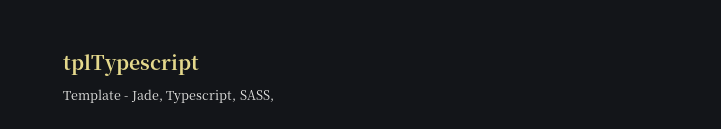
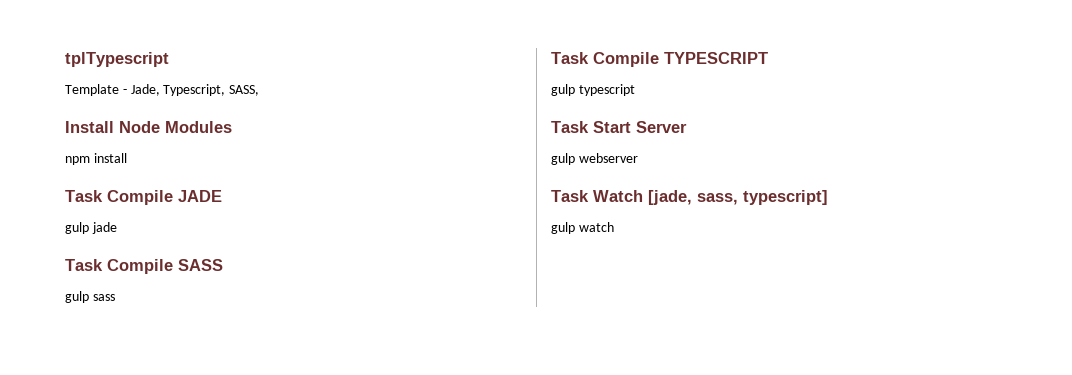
(274, 96) none -> [65,121,232,133] [65,153,127,165] [65,190,222,205] [65,222,117,234] [65,259,223,274] [65,291,115,303] [551,52,768,67] [551,84,635,96] [551,121,687,133] [551,153,638,165] [551,190,828,205] [551,222,614,234] // Install Node Modules // npm install // Task Compile JADE // gulp jade // Task Compile SASS // gulp sass // Task Compile TYPESCRIPT // gulp typescript // Task Start Server // gulp webserver // Task Watch [jade, sass, typescript] // gulp watch

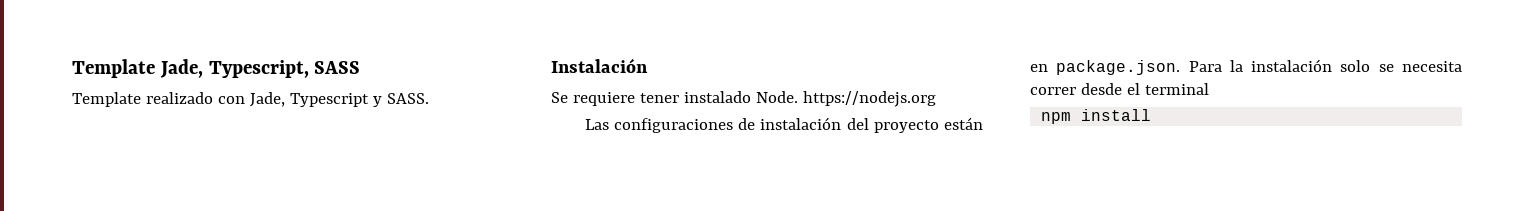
[65,52,169,67] [65,84,260,96] [65,121,232,133] [65,153,127,165] [65,190,222,205] [65,222,117,234] [65,259,223,274] [65,291,115,303] [551,52,768,67] [551,84,635,96] [551,121,687,133] [551,153,638,165] [551,190,828,205] [551,222,614,234] tplTypescript // Template - Jade, Typescript, SASS, // Install Node Modules // npm install // Task Compile JADE // gulp jade // Task Compile SASS // gulp sass // Task Compile TYPESCRIPT // gulp typescript // Task Start Server // gulp webserver // Task Watch [jade, sass, typescript] // gulp watch -> [72,59,361,78] [72,92,429,107] [551,58,648,73] [551,91,936,107] [584,117,983,133] [1030,59,1462,75] [1030,83,1209,95] [1041,109,1152,124] Template Jade, Typescript, SASS // Template realizado con Jade, Typescript y SASS. // Instalación // Se requiere tener instalado Node. https://nodejs.org // Las configuraciones de instalación del proyecto están en package.json. Para la instalación solo se necesita correr desde el terminal // npm install

